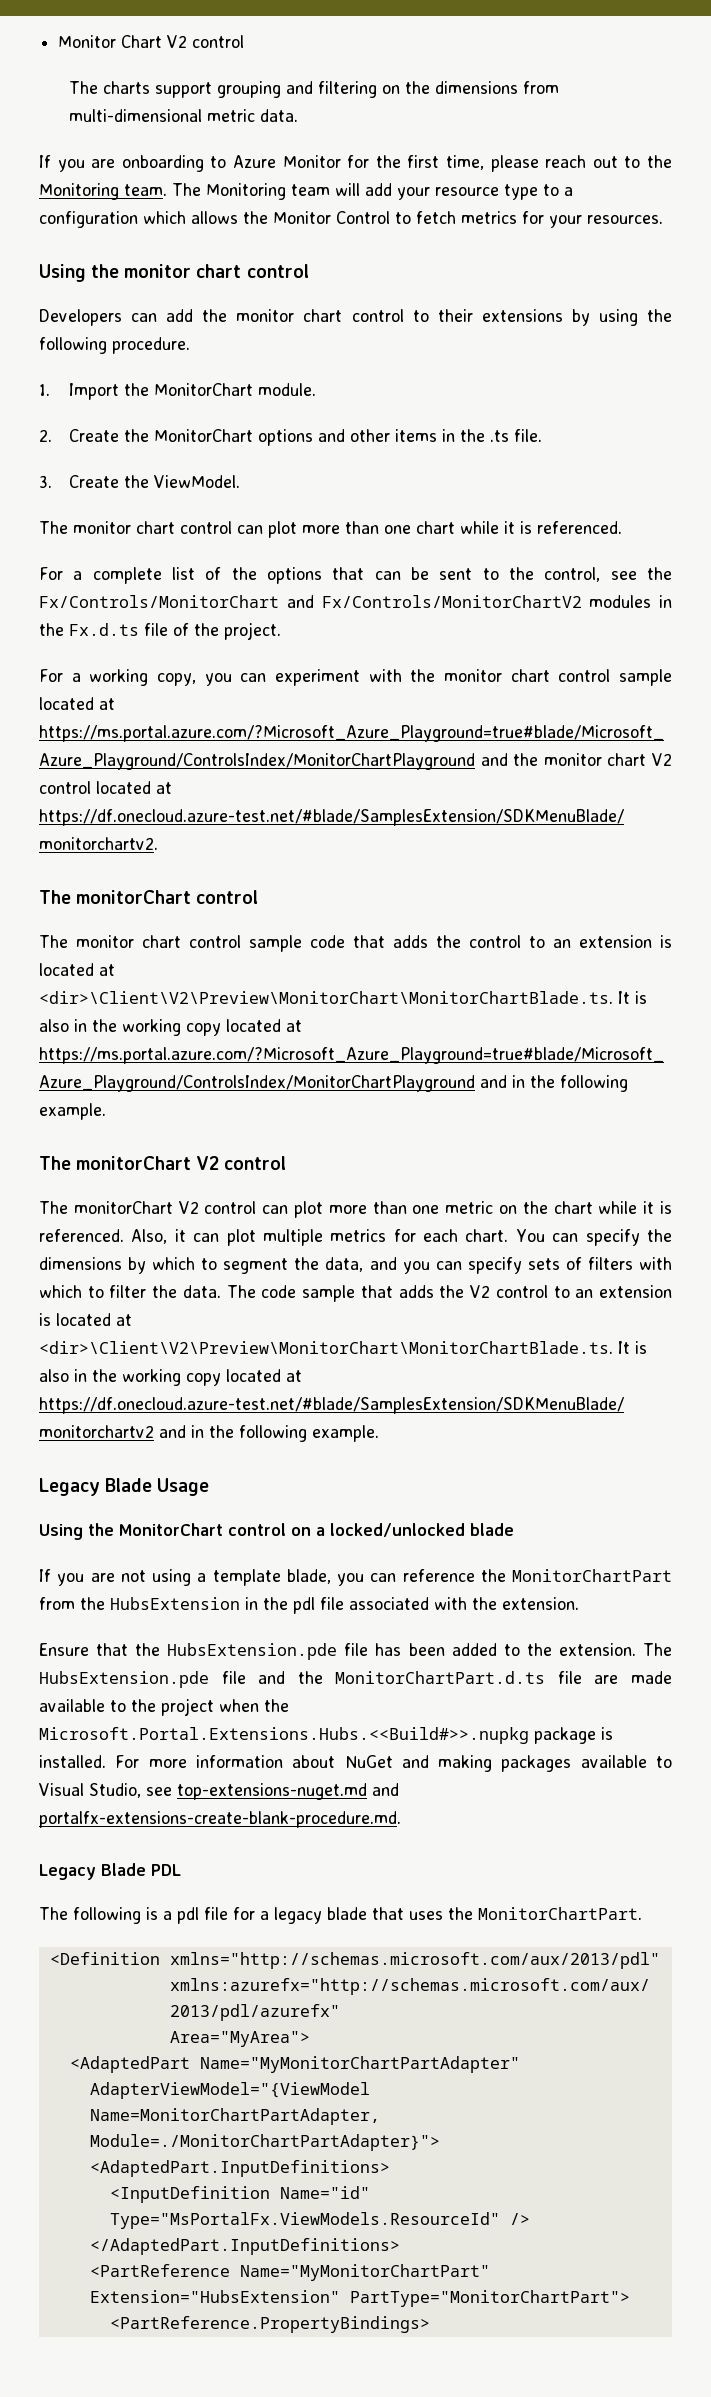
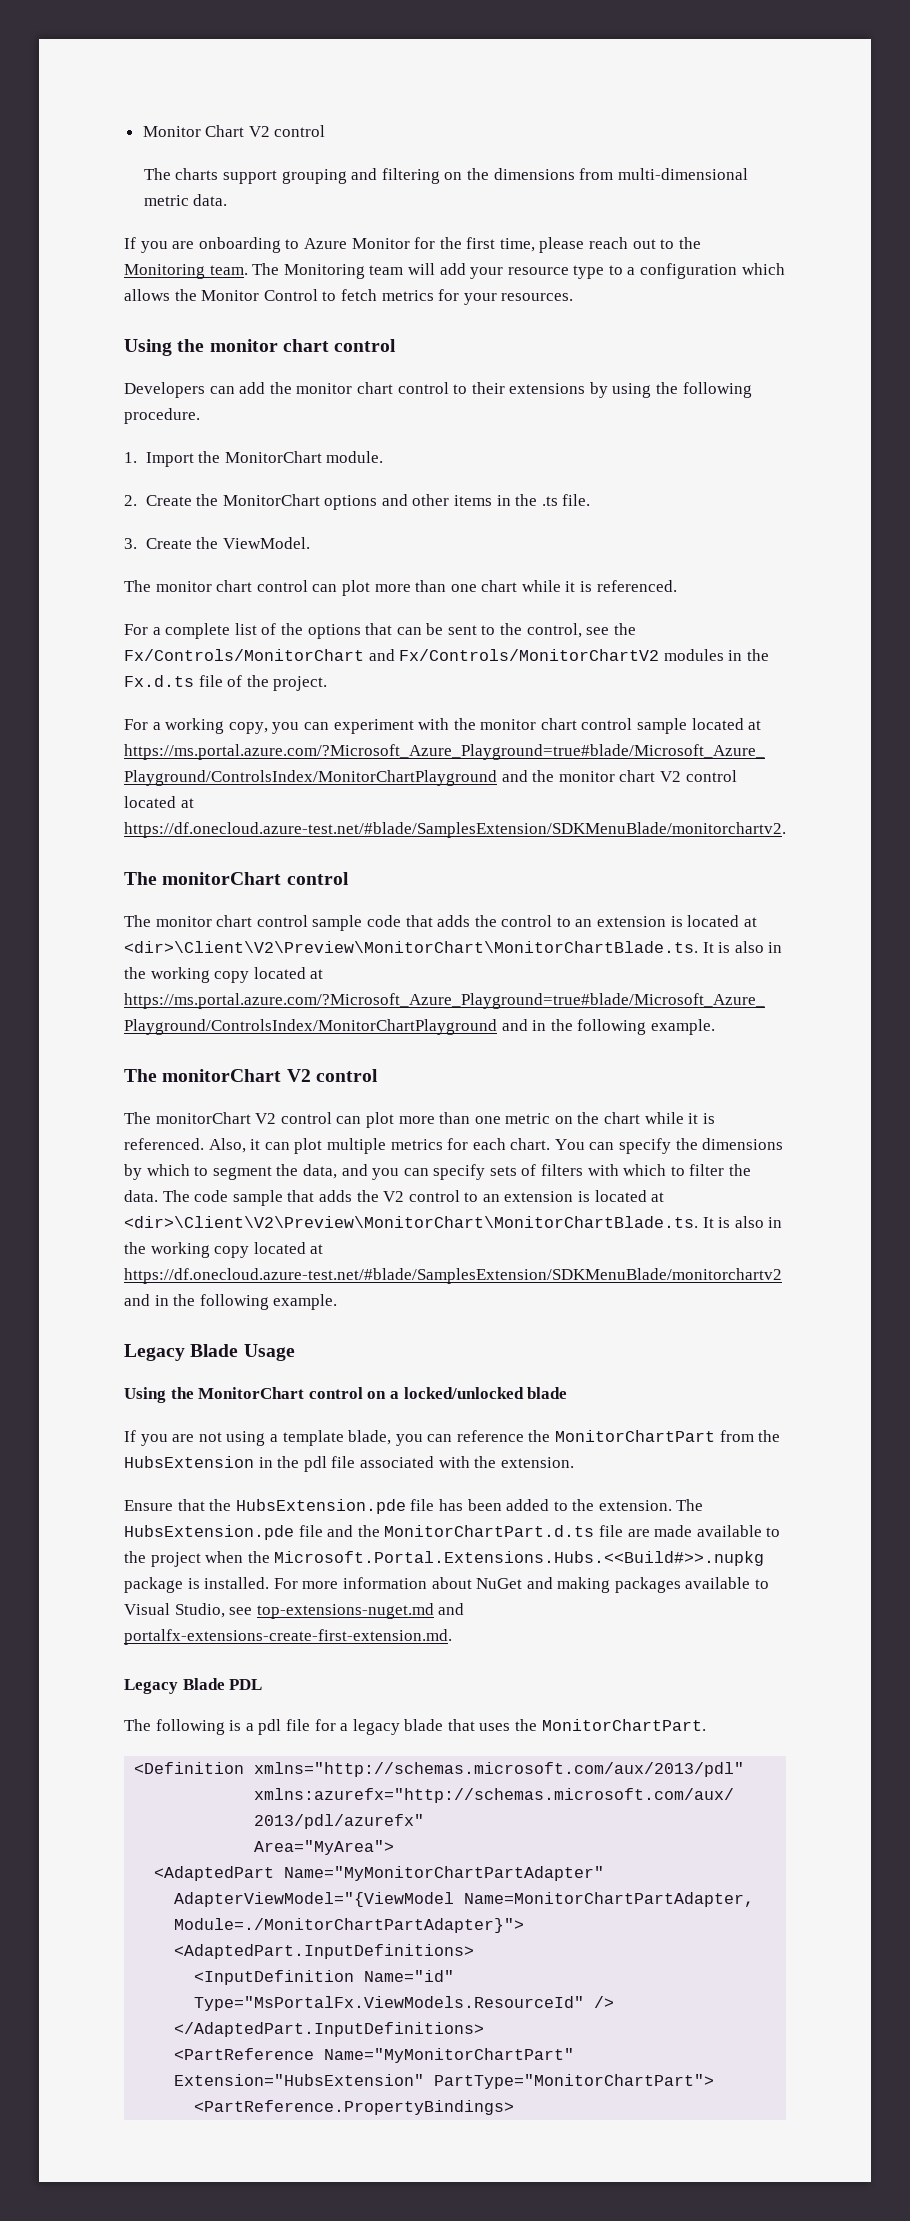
[39,1811,401,1828] portalfx-extensions-create-blank-procedure.md. -> [124,1629,452,1645] portalfx-extensions-create-first-extension.md.

